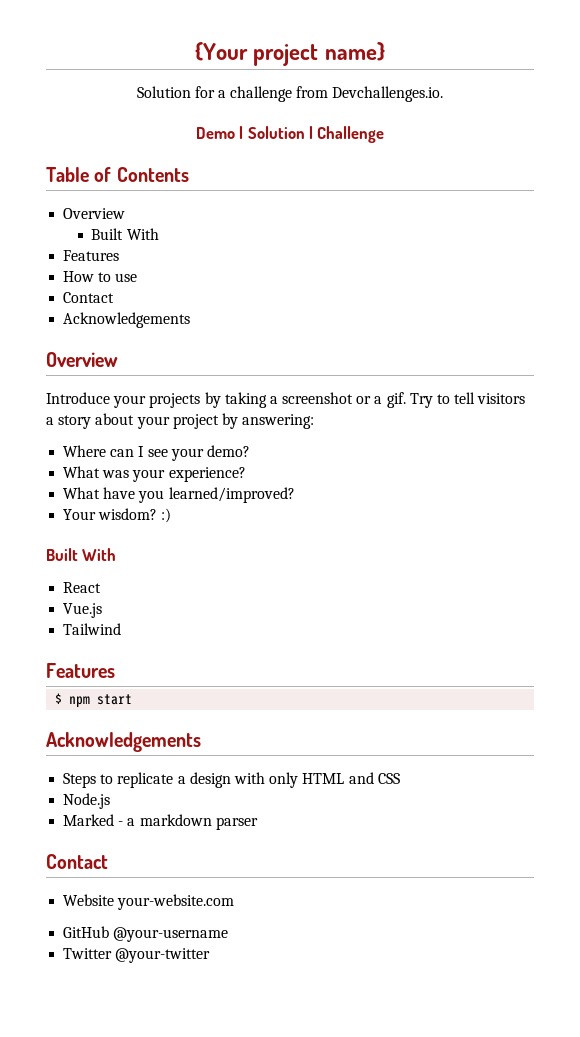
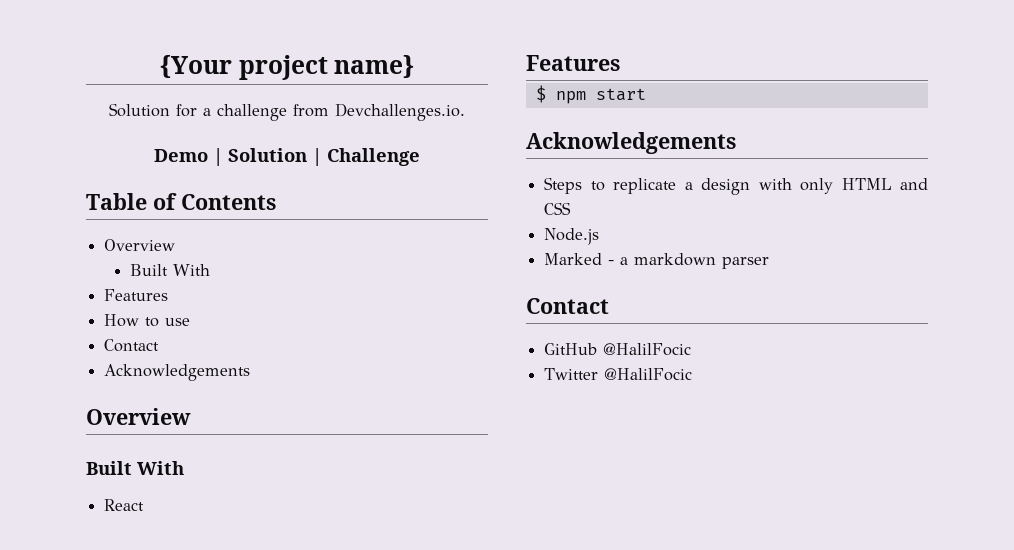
[46,392,526,408] [46,413,315,429] [63,445,250,461] [63,466,246,482] [63,487,295,503] [63,508,172,523] // Introduce your projects by taking a screenshot or a gif. Try to tell visitors a story about your project by answering: // Where can I see your demo? // What was your experience? // What have you learned/improved? // Your wisdom? :) -> (191, 416) none
[63,603,103,618] [63,623,122,635] // Vue.js // Tailwind -> (145, 505) none
[63,894,235,910] // Website your-website.com -> (609, 306) none
[113,927,229,942] @your-username -> [603,343,692,356] @HalilFocic
[115,948,211,963] @your-twitter -> [604,368,693,381] @HalilFocic

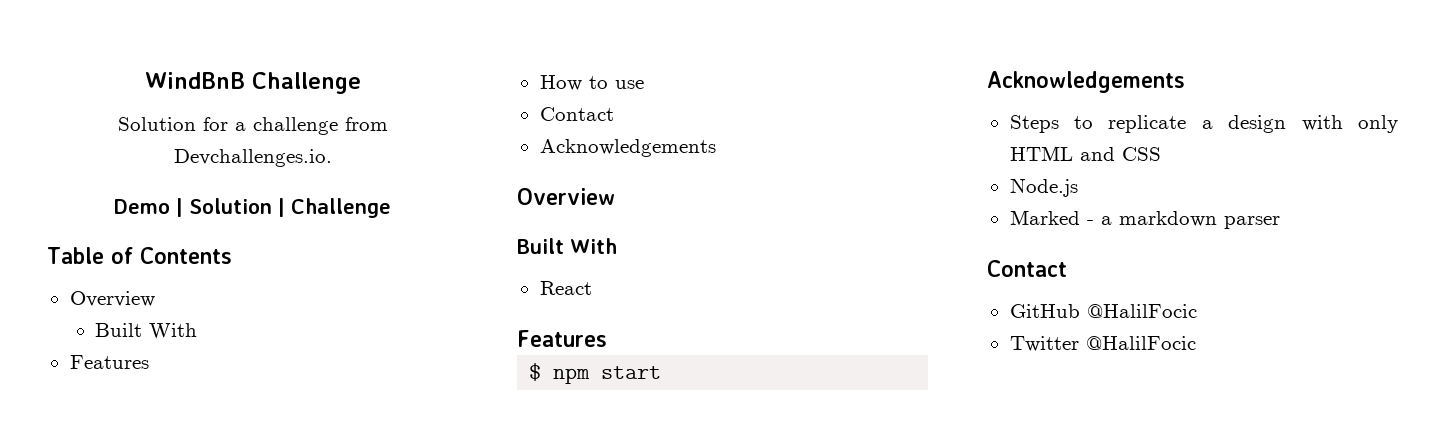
[159,55,415,80] {Your project name} -> [144,72,361,94] WindBnB Challenge

